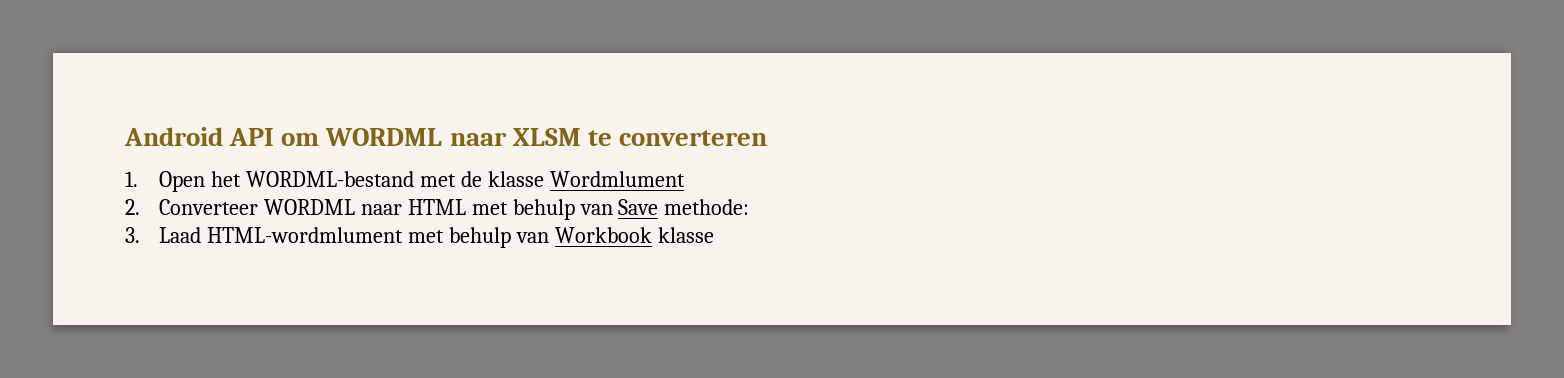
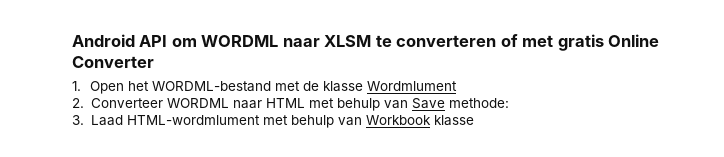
(768, 138) none -> [500,34,660,51] [72,56,154,68] of met gratis Online Converter

